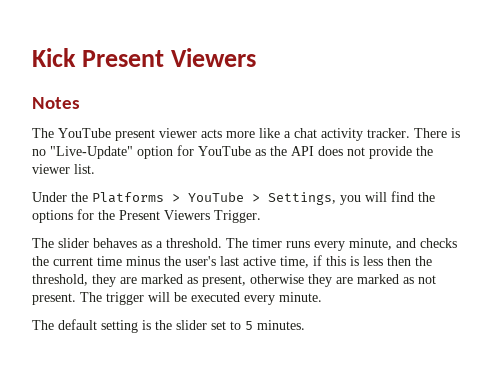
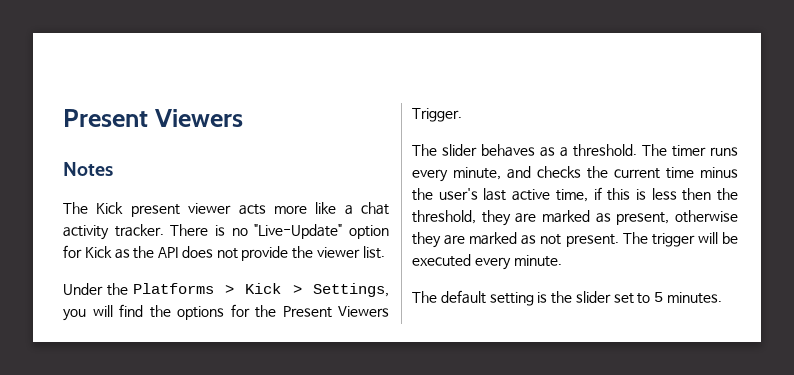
[32,48,76,67] Kick -> (63, 118) none
[58,128,111,138] YouTube -> [96,202,124,214] Kick
[198,146,251,156] YouTube -> [84,246,112,258] Kick
[188,192,244,202] YouTube -> [245,283,282,294] Kick

